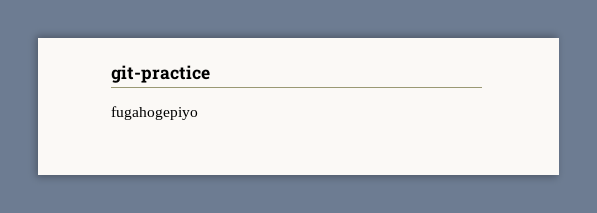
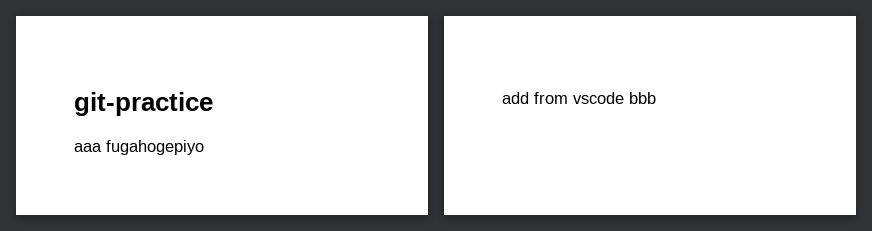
(210, 74) none -> [74,143,102,152] aaa
(198, 113) none -> [502,92,656,104] // add from vscode bbb

